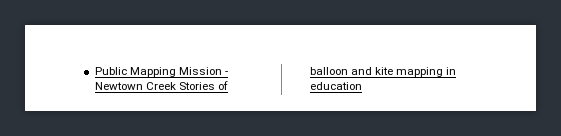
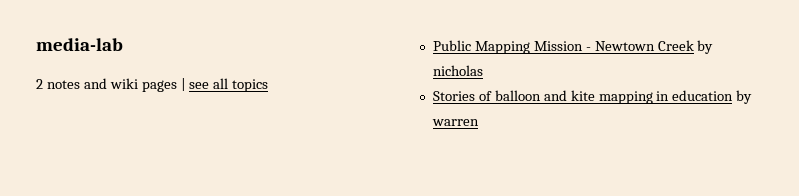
(94, 71) none -> [36,38,123,51] [36,78,269,92] media-lab // 2 notes and wiki pages | see all topics //
(176, 86) none -> [697,40,714,54] [432,65,483,76] by nicholas //
(362, 86) none -> [736,90,753,104] [431,119,479,126] by warren

